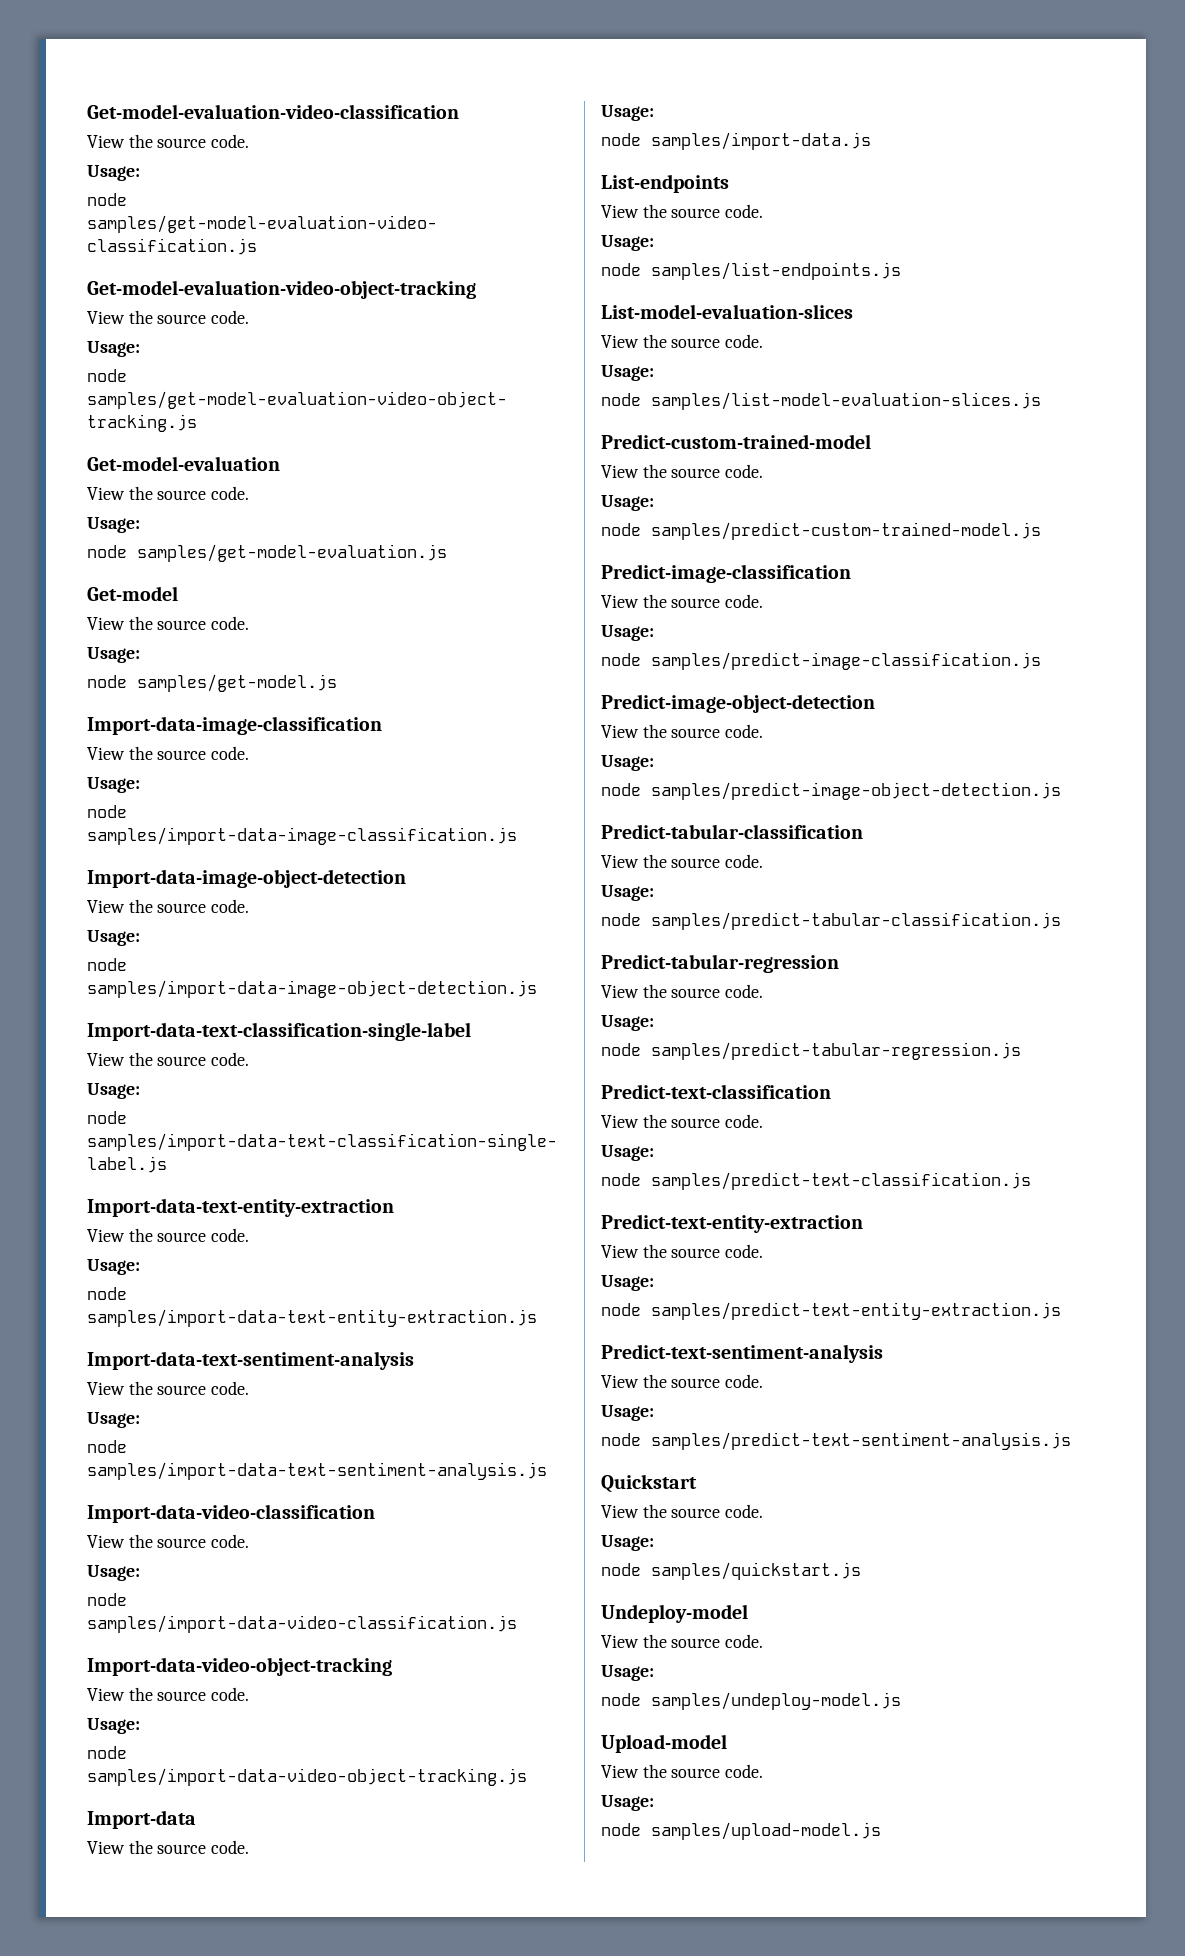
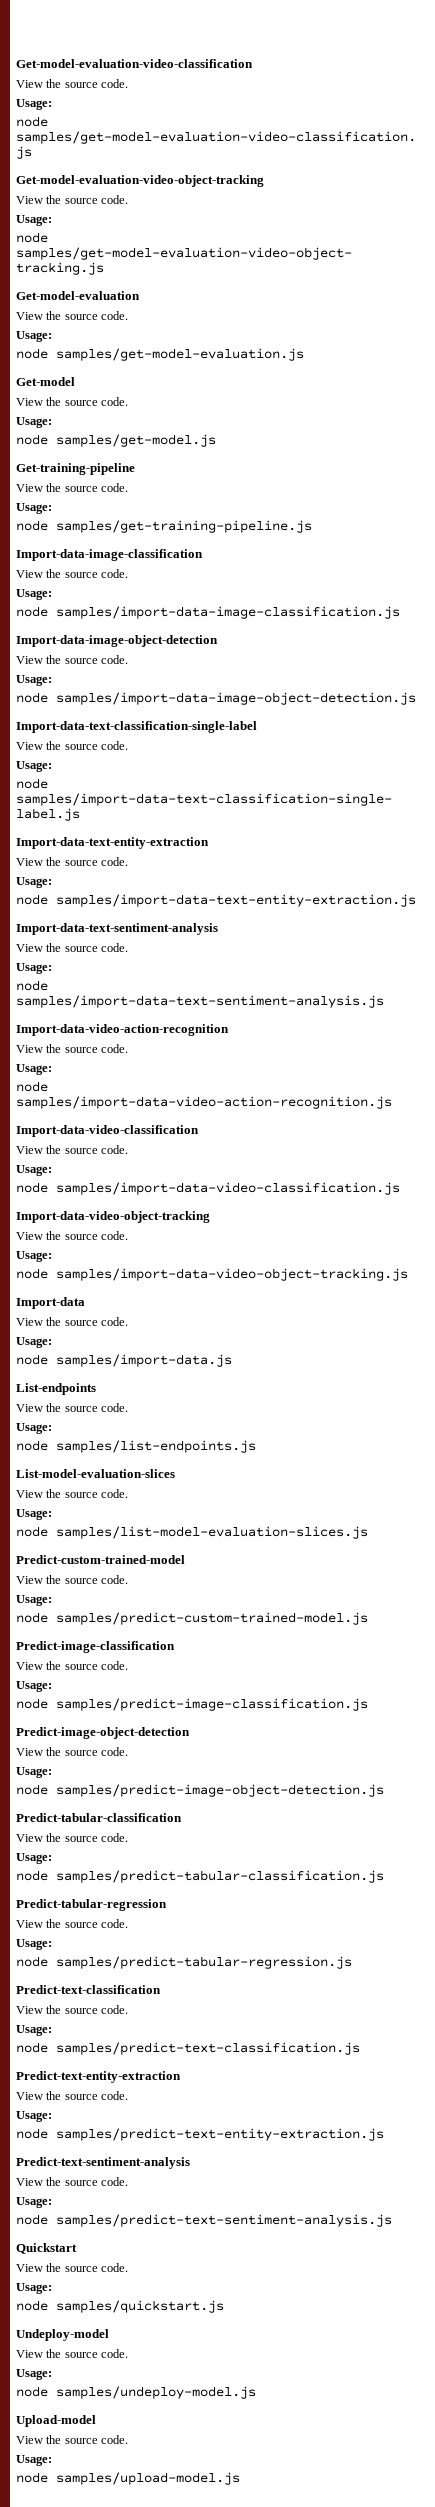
(337, 683) none -> [16,463,135,475] [16,483,129,492] [16,503,52,514] [16,520,312,533] // Get-training-pipeline // View the source code. // Usage: // node samples/get-training-pipeline.js
(547, 1471) none -> [16,1024,229,1036] [16,1044,129,1053] [16,1064,52,1075] [16,1081,48,1092] [16,1096,392,1109] // Import-data-video-action-recognition // View the source code. // Usage: // node samples/import-data-video-action-recognition.js

